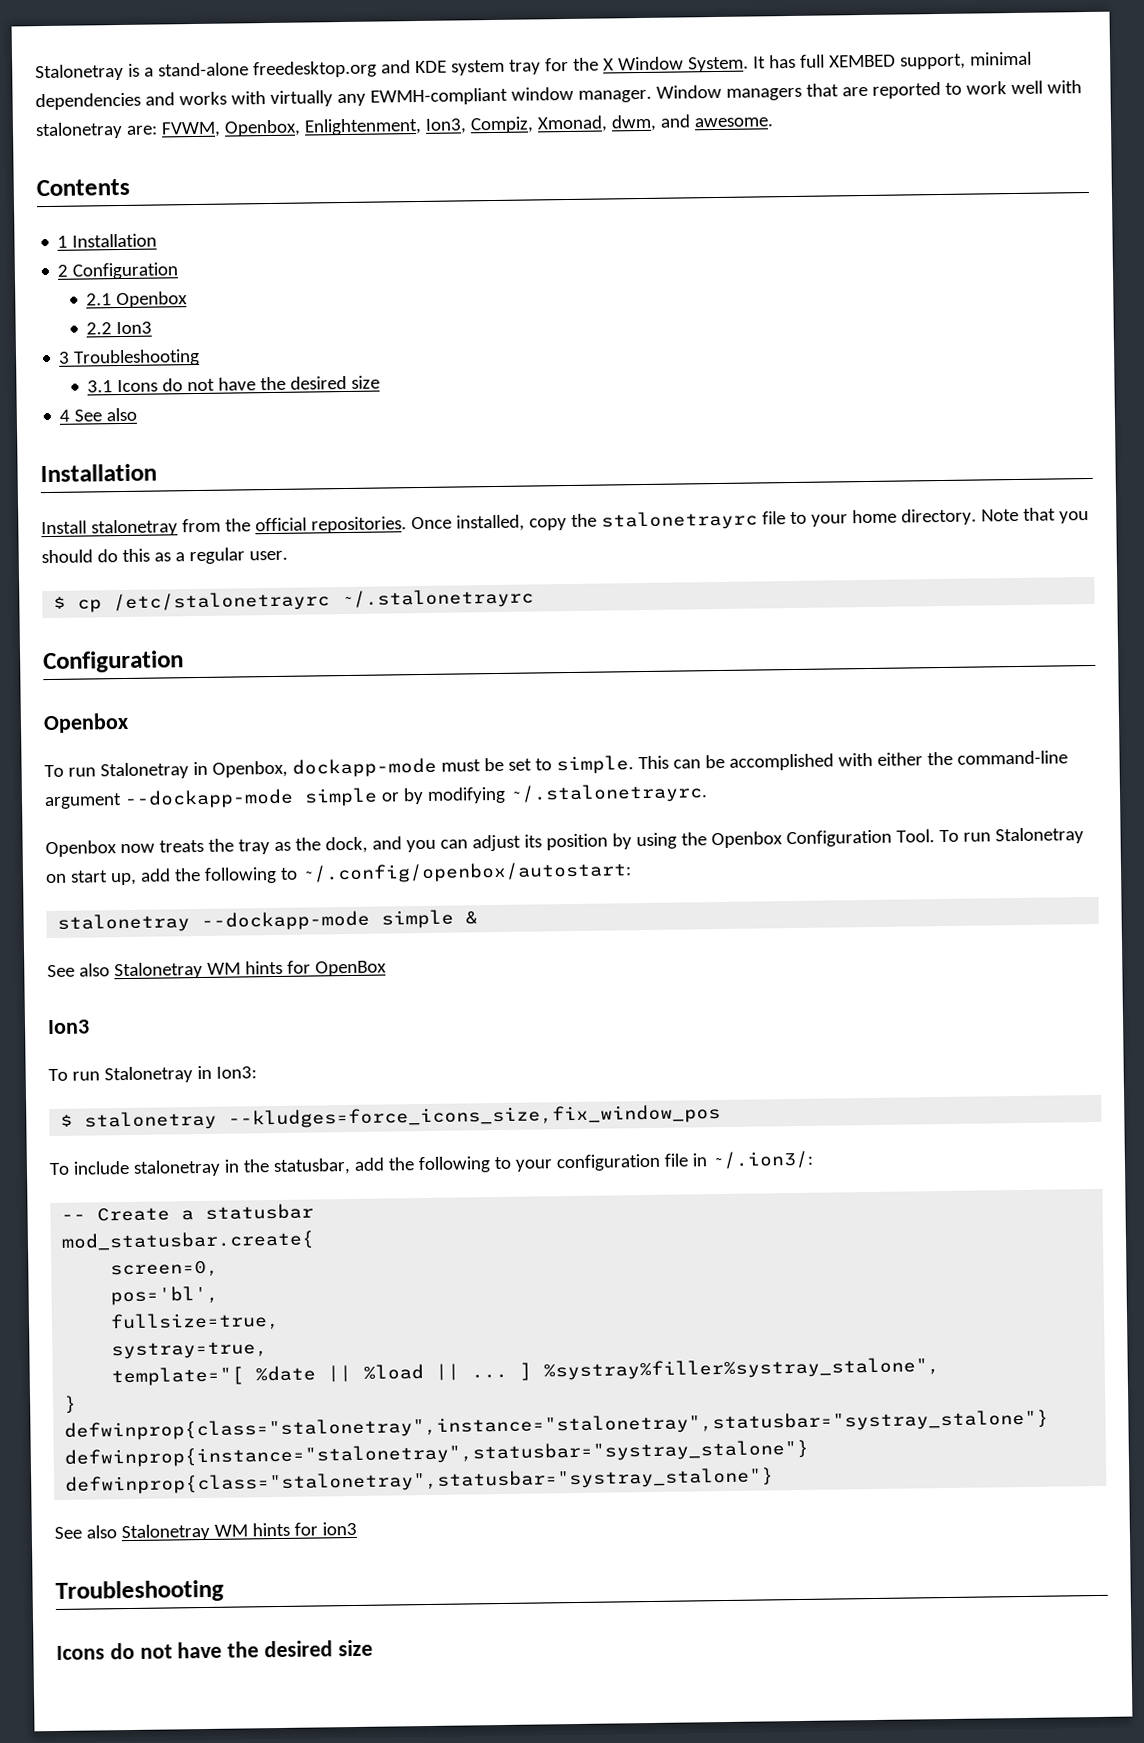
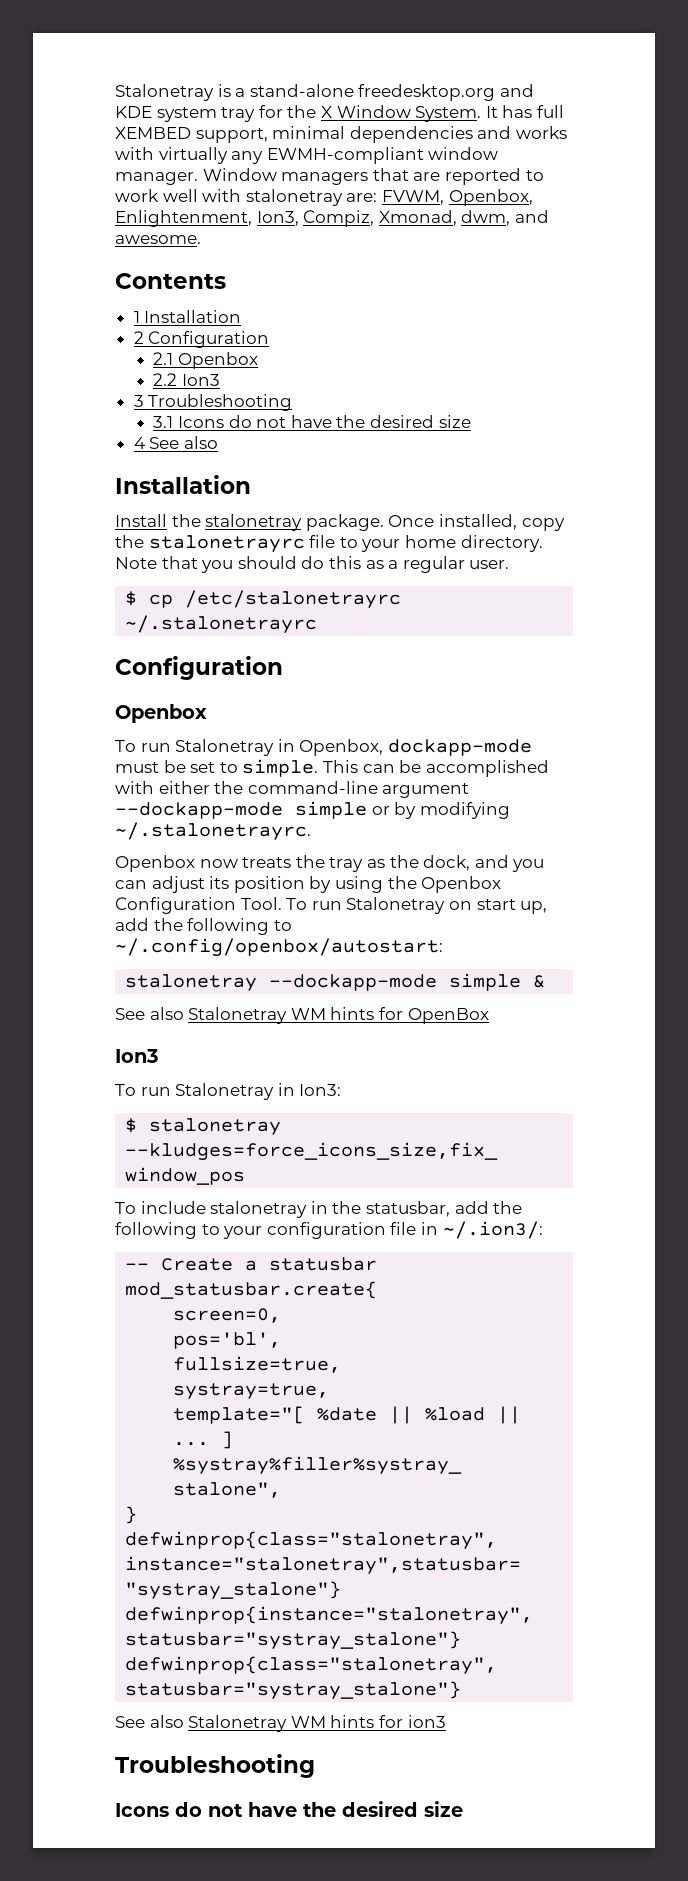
[90,516,407,537] stalonetray from the official repositories. -> [171,514,384,531] the stalonetray package.

